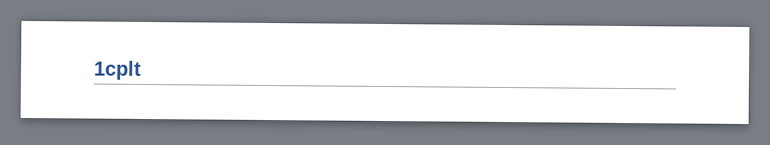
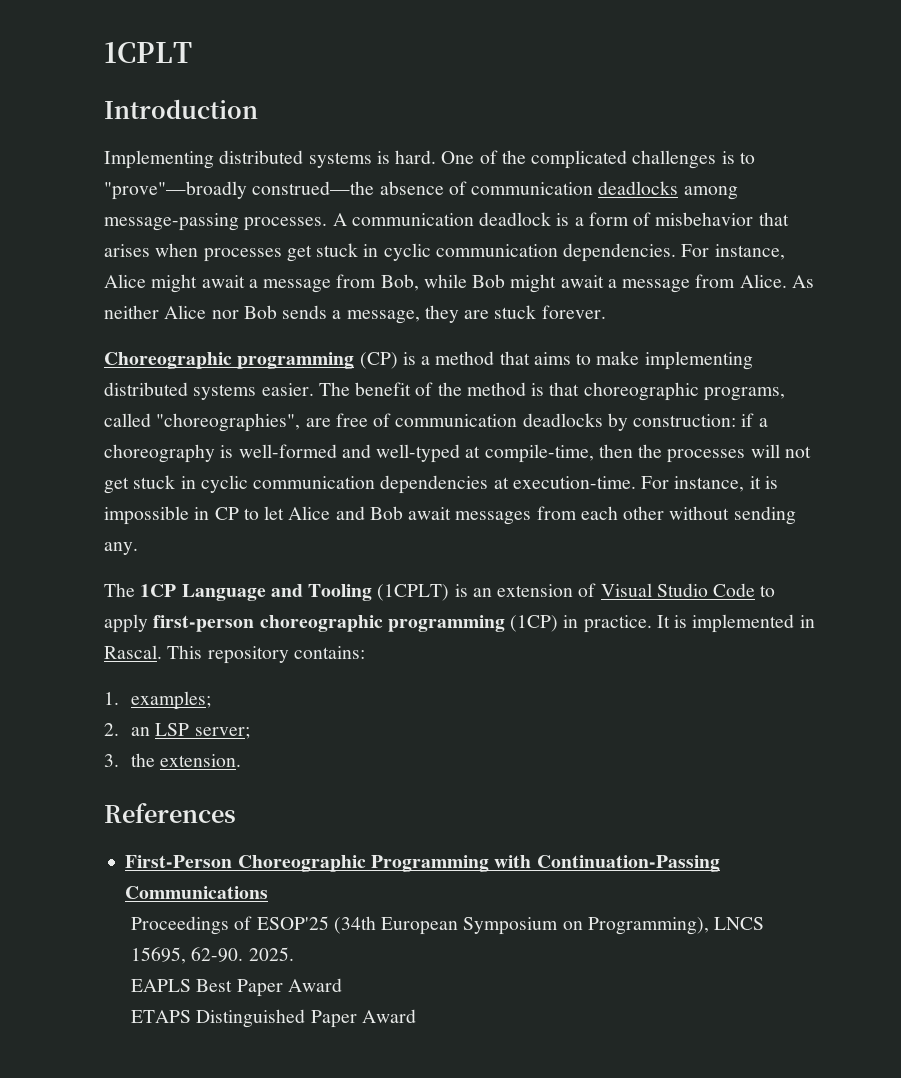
[93,60,142,80] 1cplt -> [104,42,192,63] [104,99,258,119] [104,150,755,169] [104,181,738,200] [104,212,789,231] [104,243,785,262] [104,274,814,293] [104,305,606,324] [104,351,753,370] [104,382,785,401] [104,413,768,432] [104,444,811,463] [104,475,778,494] [104,506,796,525] [104,542,138,555] [104,583,776,601] [104,614,815,633] [104,645,365,664] [104,691,212,710] [104,723,250,739] [104,753,242,767] [104,803,236,823] [125,855,720,872] [125,886,269,899] [131,916,765,935] [131,947,294,964] [131,978,342,997] [131,1009,416,1028] 1CPLT // Introduction // Implementing distributed systems is hard. One of the complicated challenges is to "prove"—broadly construed—the absence of communication deadlocks among message-passing processes. A communication deadlock is a form of misbehavior that arises when processes get stuck in cyclic communication dependencies. For instance, Alice might await a message from Bob, while Bob might await a message from Alice. As neither Alice nor Bob sends a message, they are stuck forever. // Choreographic programming (CP) is a method that aims to make implementing distributed systems easier. The benefit of the method is that choreographic programs, called "choreographies", are free of communication deadlocks by construction: if a choreography is well-formed and well-typed at compile-time, then the processes will not get stuck in cyclic communication dependencies at execution-time. For instance, it is impossible in CP to let Alice and Bob await messages from each other without sending any. // The 1CP Language and Tooling (1CPLT) is an extension of Visual Studio Code to apply first-person choreographic programming (1CP) in practice. It is implemented in Rascal. This repository contains: // 1. examples; // 2. an LSP server; // 3. the extension. // References // First-Person Choreographic Programming with Continuation-Passing Communications // Proceedings of ESOP'25 (34th European Symposium on Programming), LNCS 15695, 62-90. 2025. // EAPLS Best Paper Award // ETAPS Distinguished Paper Award

